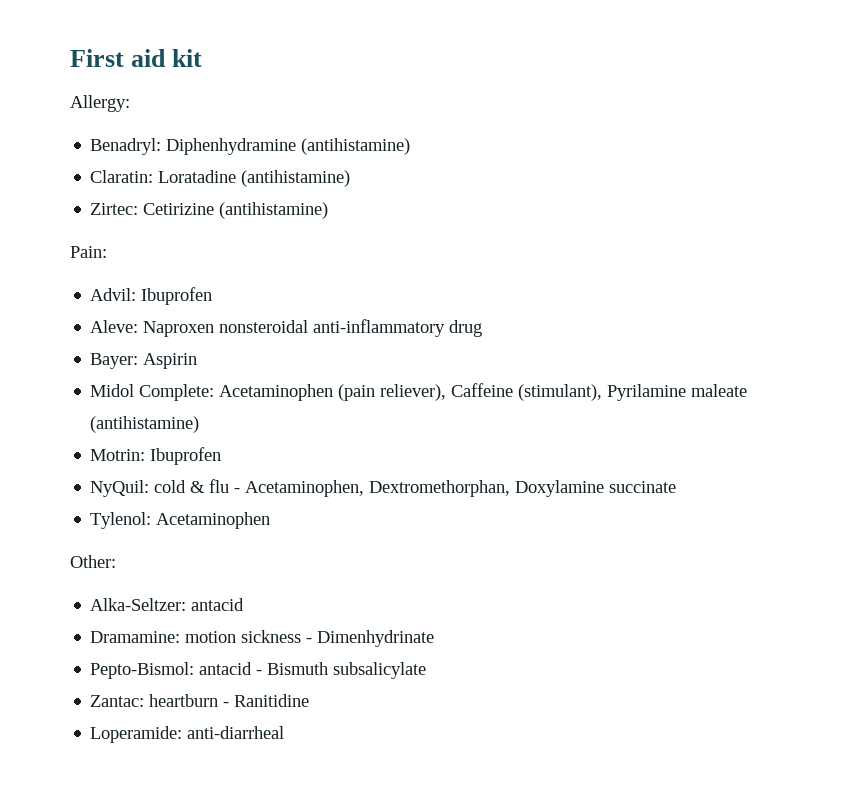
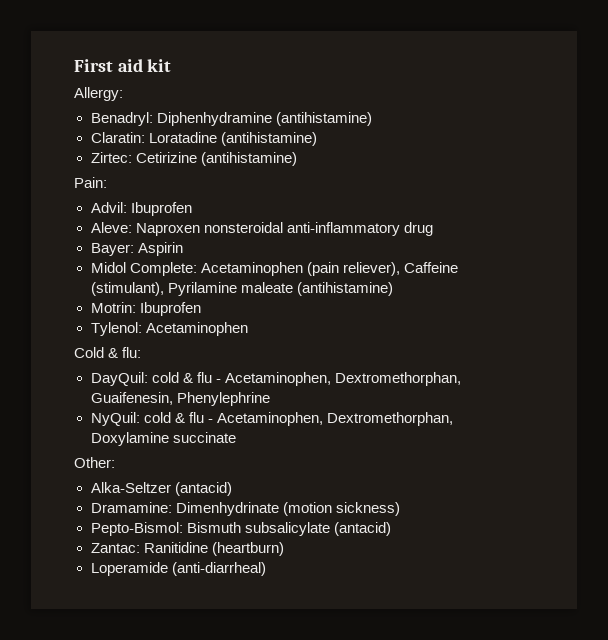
(222, 456) none -> [90,322,248,336] [74,347,142,358] [90,372,461,386] [90,392,270,406] // Tylenol: Acetaminophen // Cold & flu: // DayQuil: cold & flu - Acetaminophen, Dextromethorphan, Guaifenesin, Phenylephrine
[90,512,271,529] // Tylenol: Acetaminophen -> (236, 437) none
[90,598,245,611] Alka-Seltzer: antacid -> [90,482,232,496] Alka-Seltzer (antacid)
[185,630,313,643] motion sickness - -> (172, 507) none
(435, 638) none -> [282,502,400,516] (motion sickness)
[199,662,263,675] antacid - -> (183, 529) none
(427, 670) none -> [333,522,391,536] (antacid)
[149,694,230,707] heartburn - -> (140, 548) none
[90,726,285,743] // Loperamide: anti-diarrheal -> [211,542,284,556] [90,562,266,576] (heartburn) // Loperamide (anti-diarrheal)

